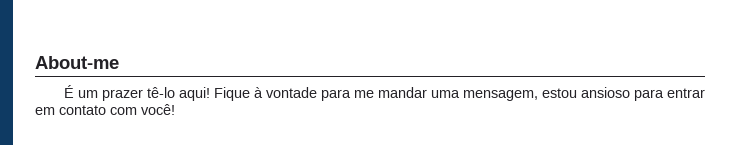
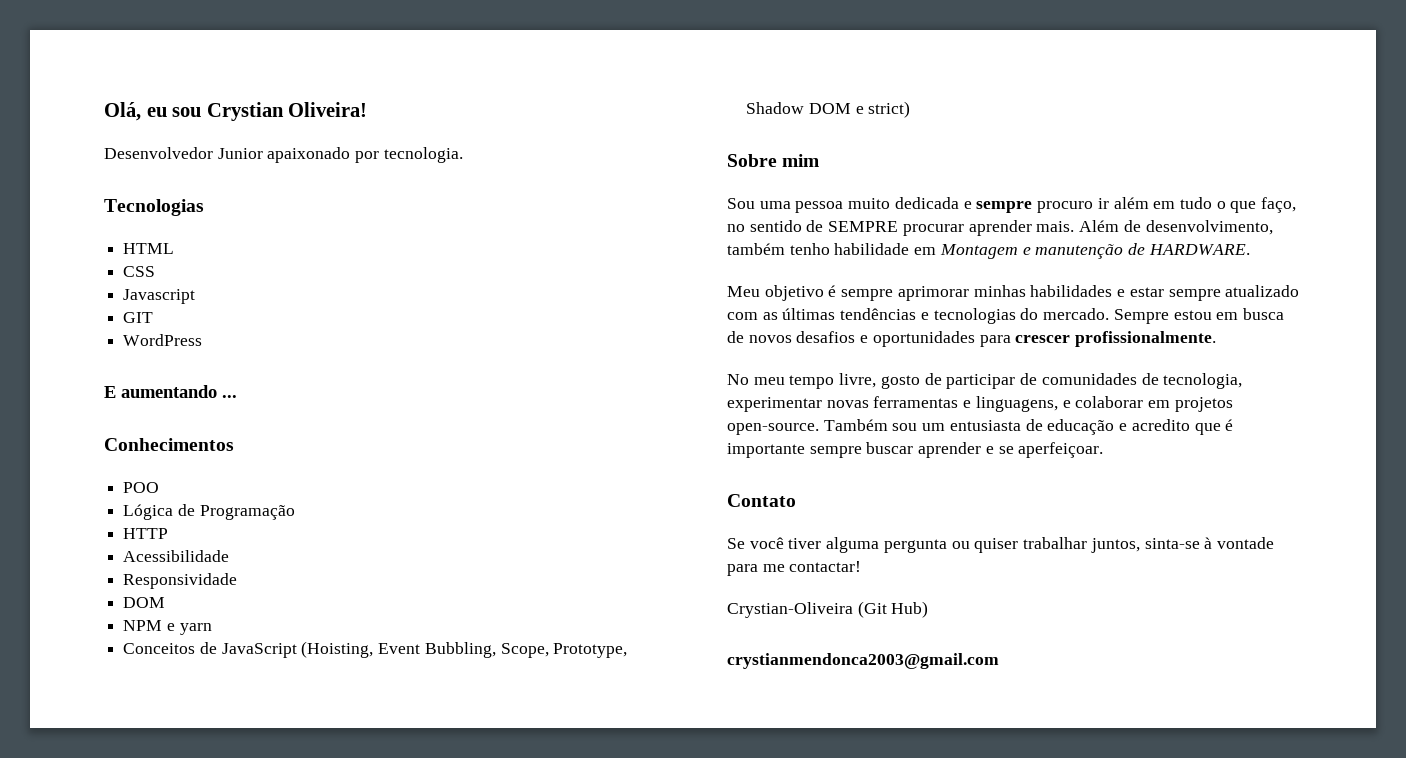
[35,56,119,69] [63,85,705,101] [35,104,175,115] About-me // É um prazer tê-lo aqui! Fique à vontade para me mandar uma mensagem, estou ansioso para entrar em contato com você! -> [104,102,368,121] [104,147,463,163] [104,199,204,216] [123,243,175,254] [123,266,156,277] [123,289,196,304] [123,312,154,323] [123,334,203,346] [104,385,237,398] [104,438,234,451] [123,482,160,493] [123,504,295,520] [123,528,169,539] [123,550,230,562] [123,573,238,589] [123,597,166,608] [123,620,212,635] [123,641,628,658] [746,101,911,118] [727,154,820,167] [727,197,1297,213] [727,220,1273,236] [727,243,1250,259] [727,285,1300,301] [727,308,1284,324] [727,331,1217,347] [727,373,1243,389] [727,396,1233,412] [727,419,1234,435] [727,442,1104,458] [727,494,796,507] [727,537,1274,553] [727,561,862,576] [727,601,929,618] [727,653,999,669] Olá, eu sou Crystian Oliveira! // Desenvolvedor Junior apaixonado por tecnologia. // Tecnologias // HTML // CSS // Javascript // GIT // WordPress // E aumentando ... // Conhecimentos // POO // Lógica de Programação // HTTP // Acessibilidade // Responsividade // DOM // NPM e yarn // Conceitos de JavaScript (Hoisting, Event Bubbling, Scope, Prototype, Shadow DOM e strict) // Sobre mim // Sou uma pessoa muito dedicada e sempre procuro ir além em tudo o que faço, no sentido de SEMPRE procurar aprender mais. Além de desenvolvimento, também tenho habilidade em Montagem e manutenção de HARDWARE. // Meu objetivo é sempre aprimorar minhas habilidades e estar sempre atualizado com as últimas tendências e tecnologias do mercado. Sempre estou em busca de novos desafios e oportunidades para crescer profissionalmente. // No meu tempo livre, gosto de participar de comunidades de tecnologia, experimentar novas ferramentas e linguagens, e colaborar em projetos open-source. Também sou um entusiasta de educação e acredito que é importante sempre buscar aprender e se aperfeiçoar. // Contato // Se você tiver alguma pergunta ou quiser trabalhar juntos, sinta-se à vontade para me contactar! // Crystian-Oliveira (Git Hub) // crystianmendonca2003@gmail.com

